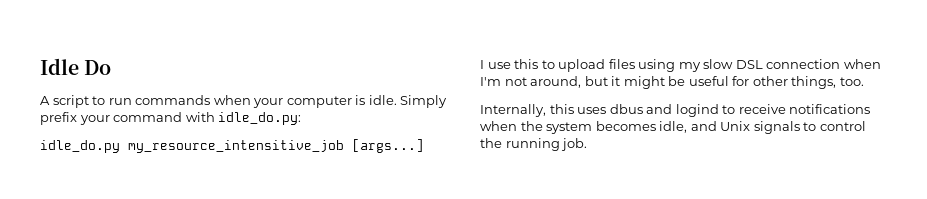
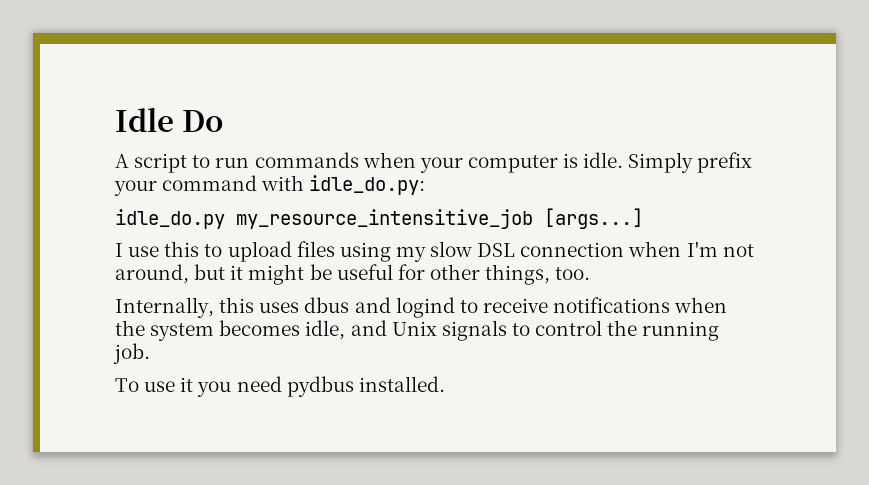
(588, 144) none -> [115,376,445,397] // To use it you need pydbus installed.

